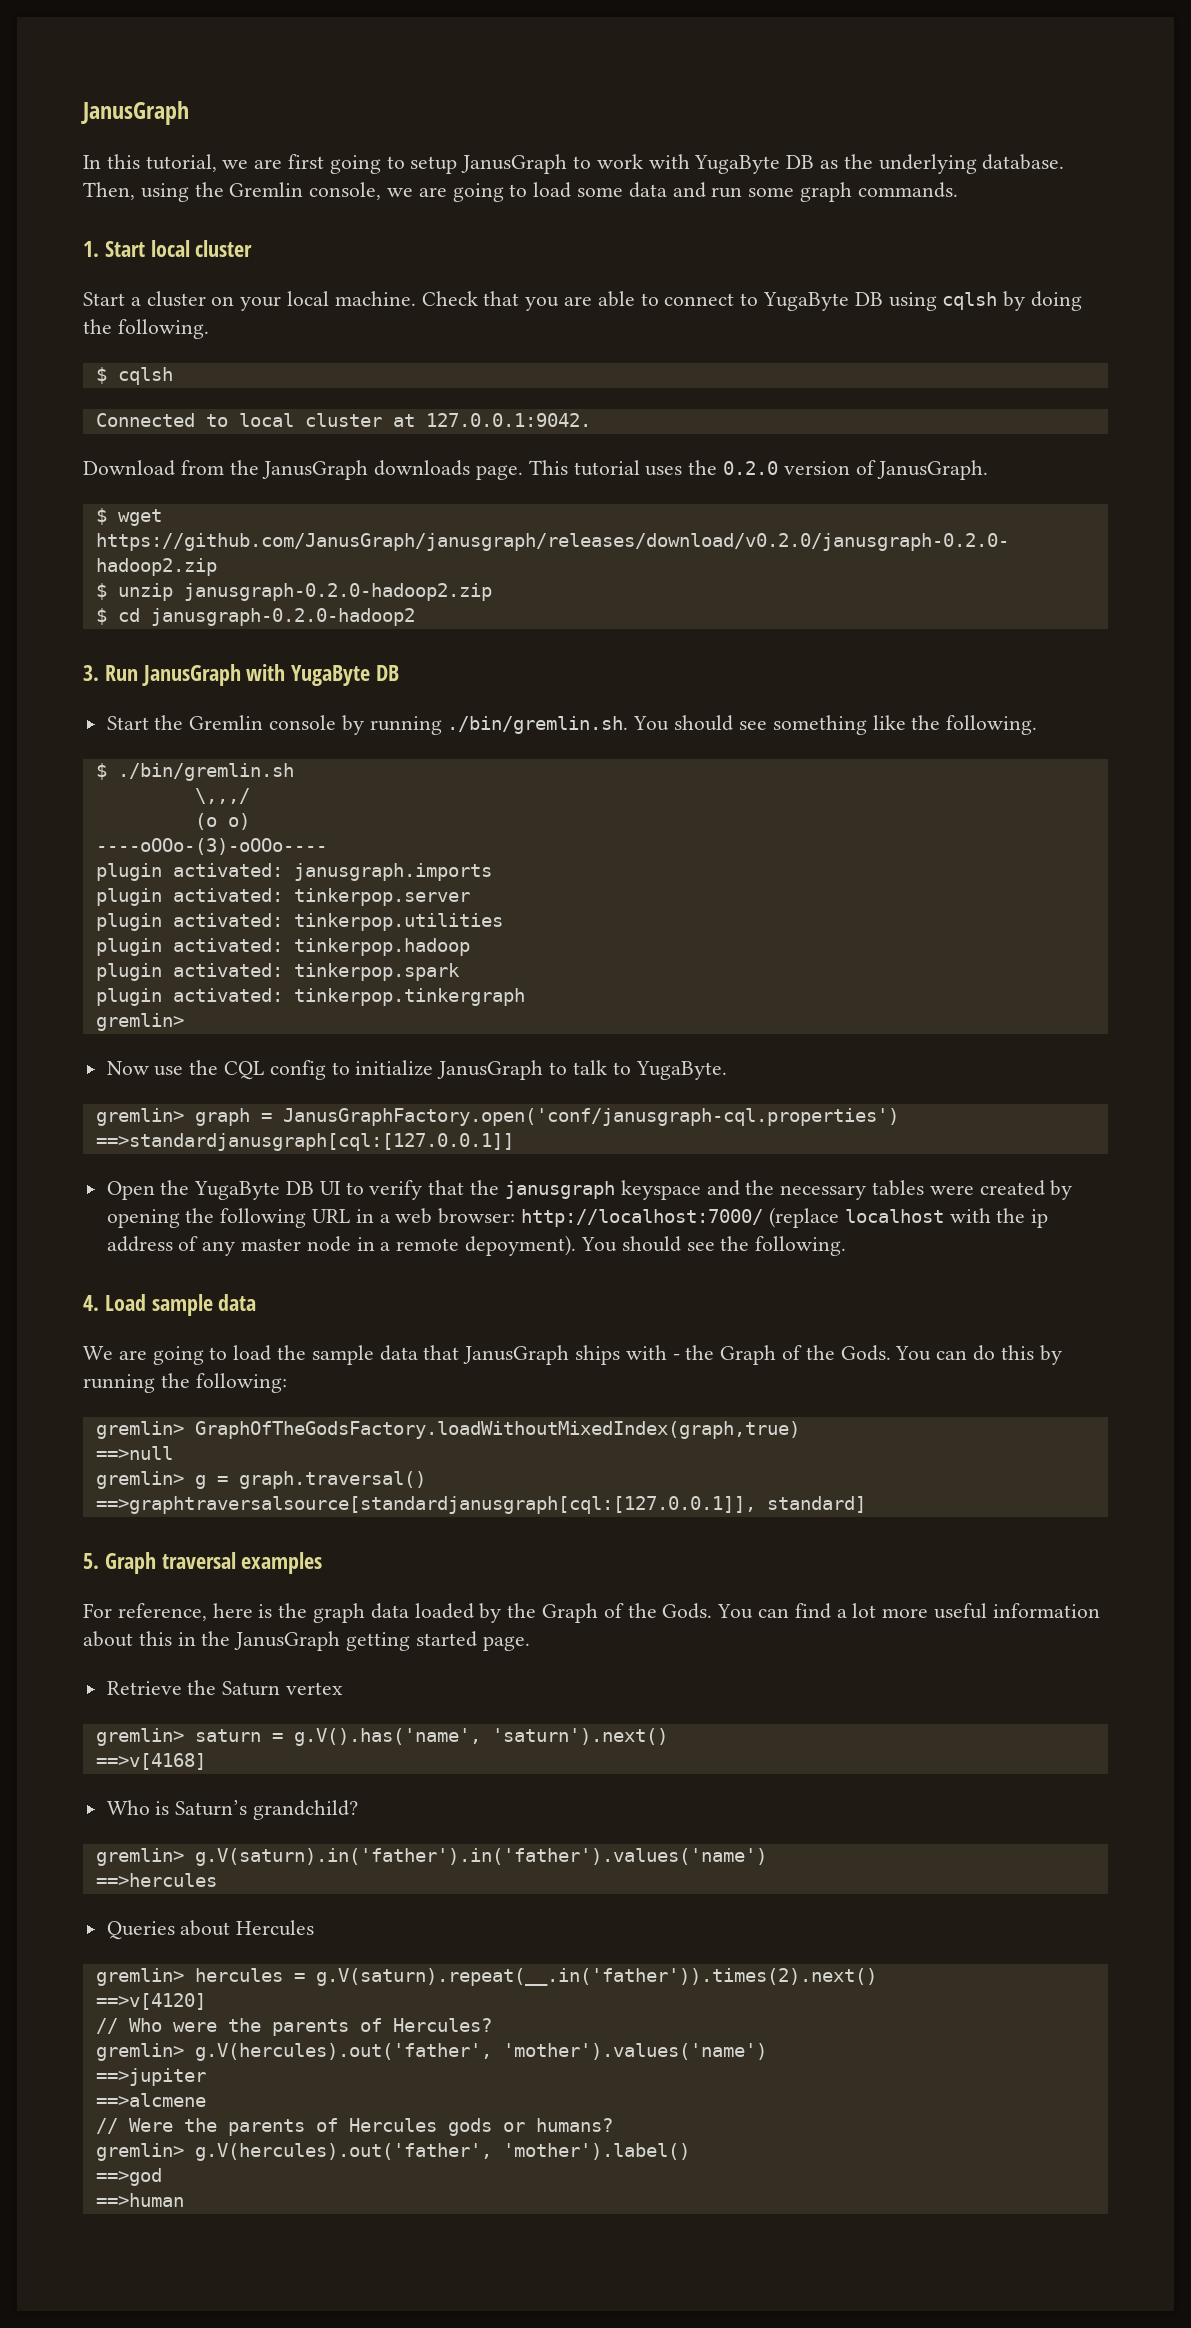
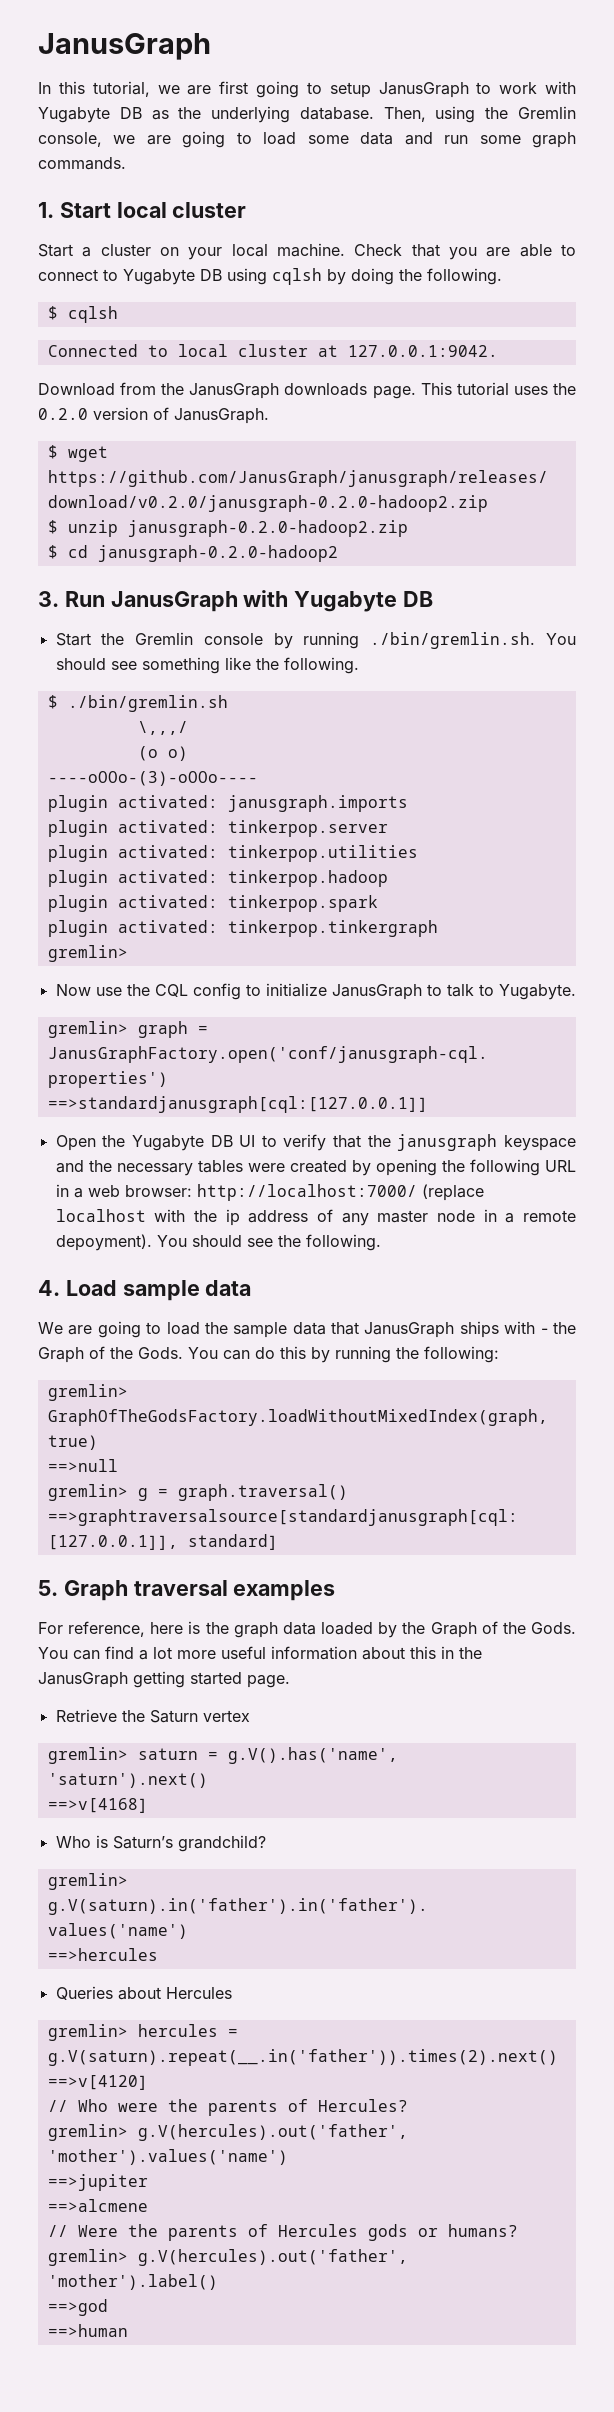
[694,155,781,174] YugaByte -> [38,107,110,123] Yugabyte
[763,292,850,311] YugaByte -> [123,269,195,285] Yugabyte
[291,665,371,686] YugaByte -> [294,591,398,612] Yugabyte
[635,1061,727,1080] YugaByte. -> [498,984,576,1000] Yugabyte.
[194,1181,281,1200] YugaByte -> [131,1135,204,1151] Yugabyte

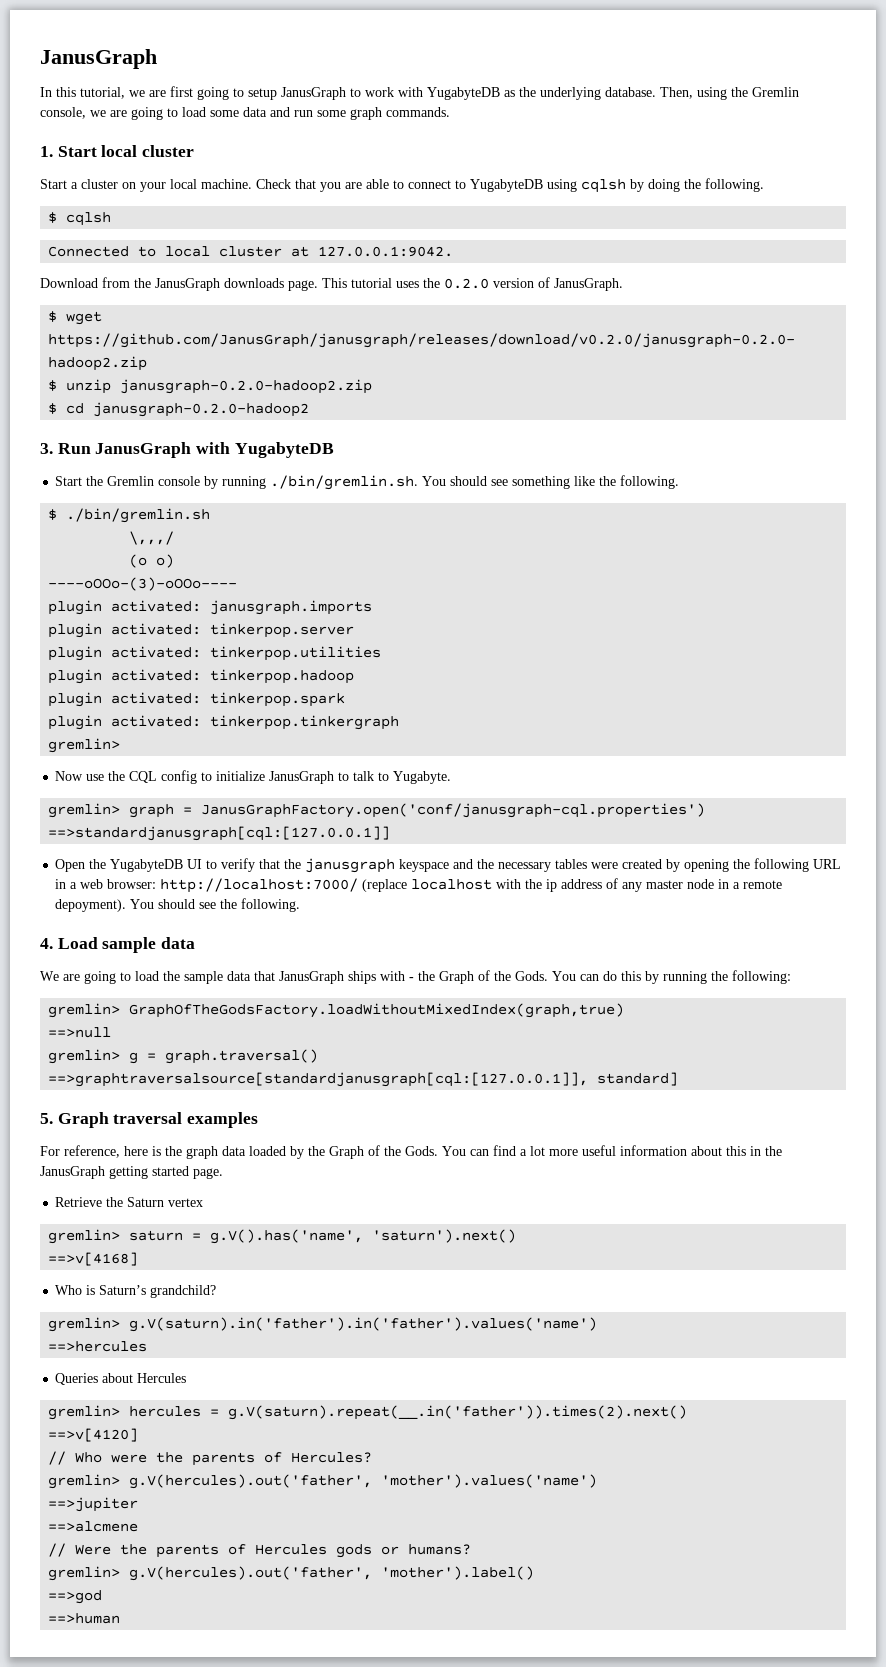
[38,107,142,123] Yugabyte DB -> [427,87,500,100] YugabyteDB
[123,269,222,285] Yugabyte DB -> [470,179,543,192] YugabyteDB
[294,591,434,612] Yugabyte DB -> [234,442,334,458] YugabyteDB
[131,1135,233,1151] Yugabyte DB -> [110,859,184,872] YugabyteDB

